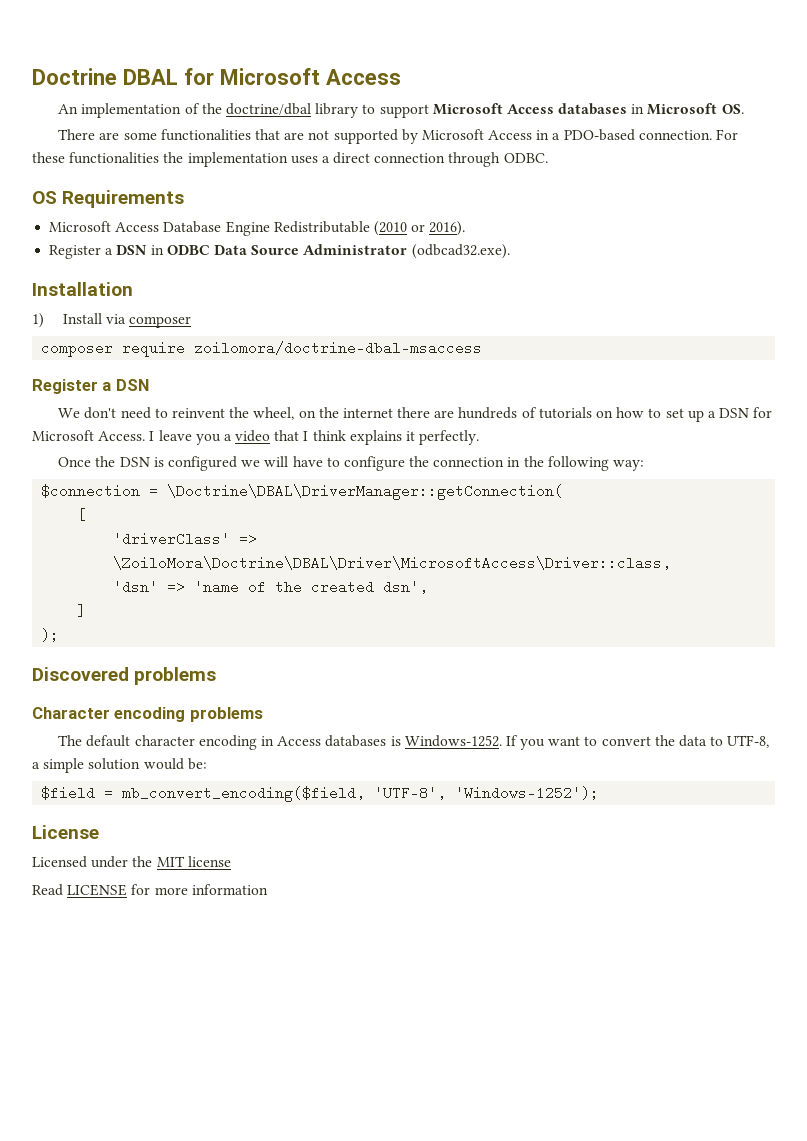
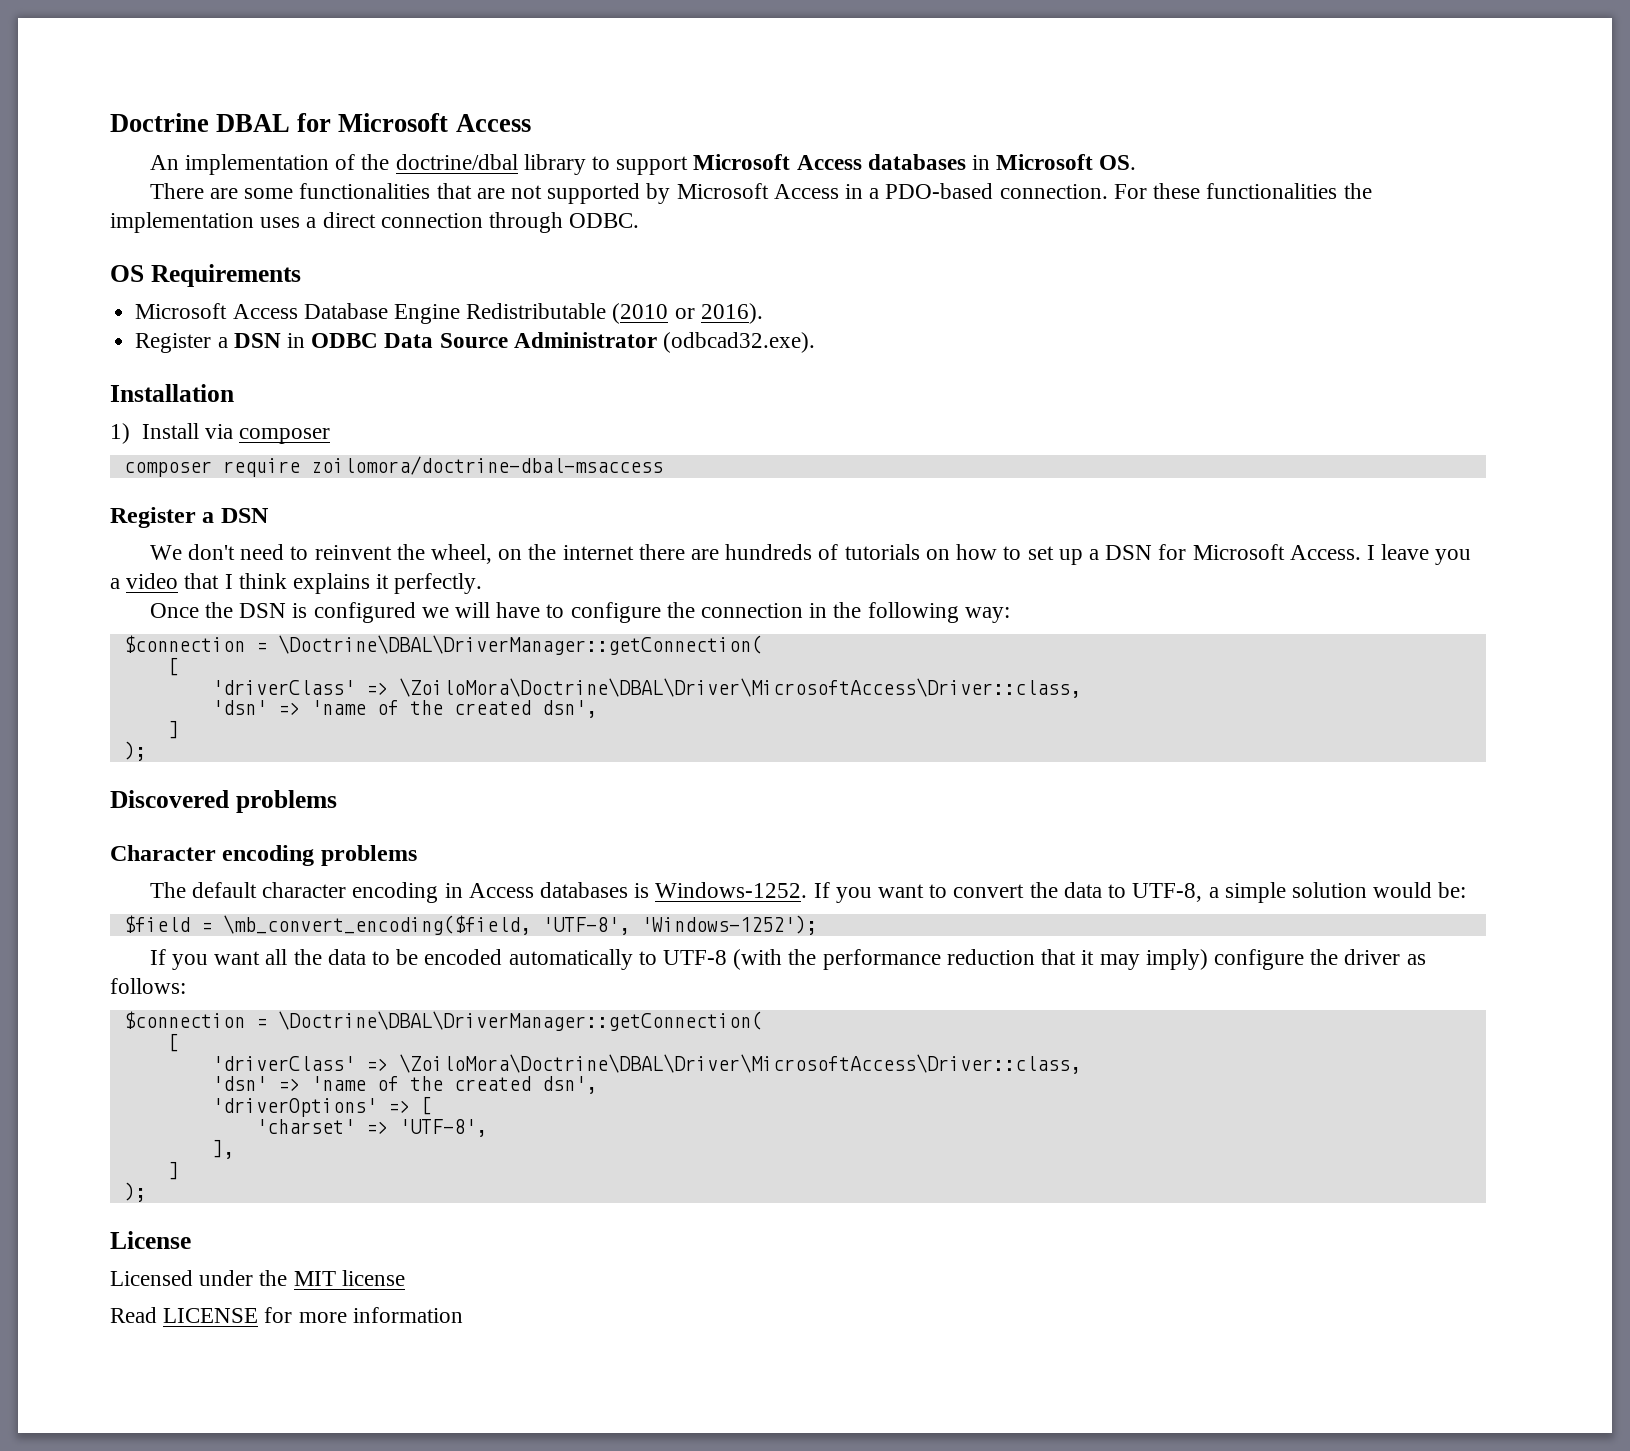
[122,786,366,802] mb_convert_encoding($field, -> [222,915,531,935] \mb_convert_encoding($field,
(600, 793) none -> [149,949,1426,970] [110,978,186,994] [123,1011,762,1031] [167,1033,179,1052] [211,1054,1081,1074] [211,1076,597,1094] [211,1096,432,1117] [255,1119,487,1137] [211,1139,234,1159] [167,1161,179,1180] [123,1182,146,1202] // If you want all the data to be encoded automatically to UTF-8 (with the performance reduction that it may imply) configure the driver as follows: // $connection = \Doctrine\DBAL\DriverManager::getConnection( // [ // 'driverClass' => \ZoiloMora\Doctrine\DBAL\Driver\MicrosoftAccess\Driver::class, // 'dsn' => 'name of the created dsn', // 'driverOptions' => [ // 'charset' => 'UTF-8', // ], // ] // );

